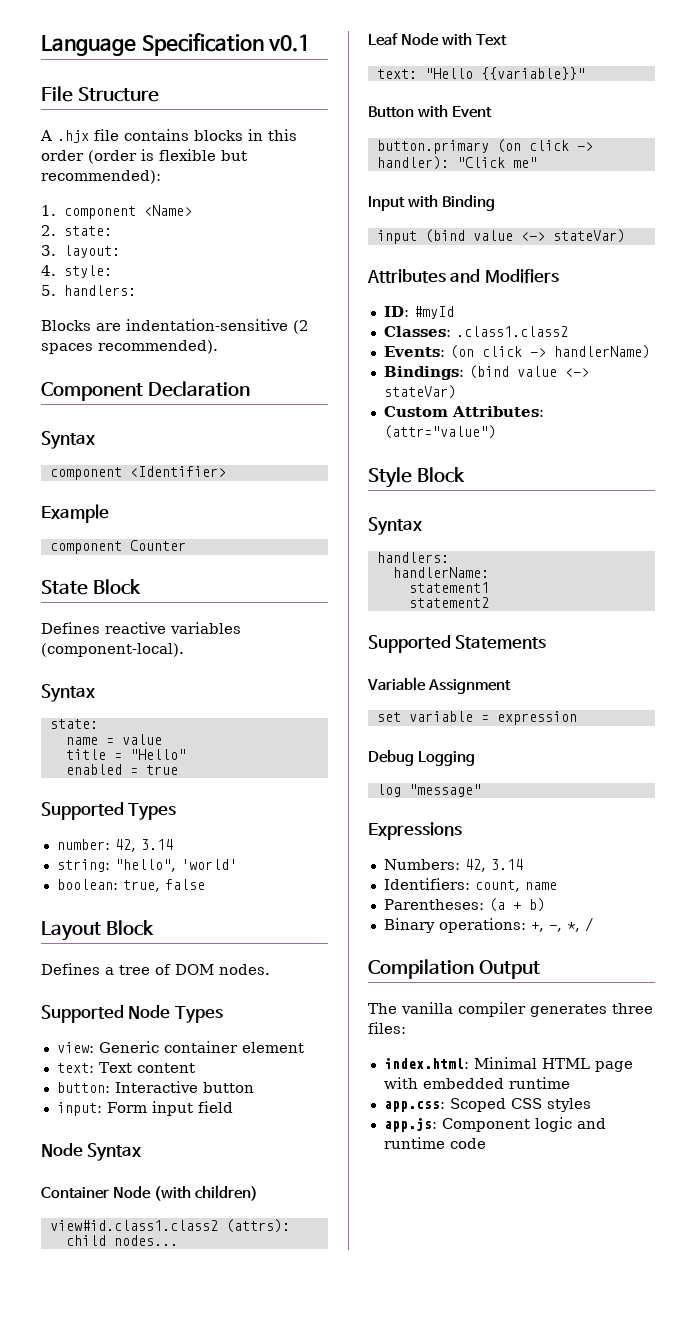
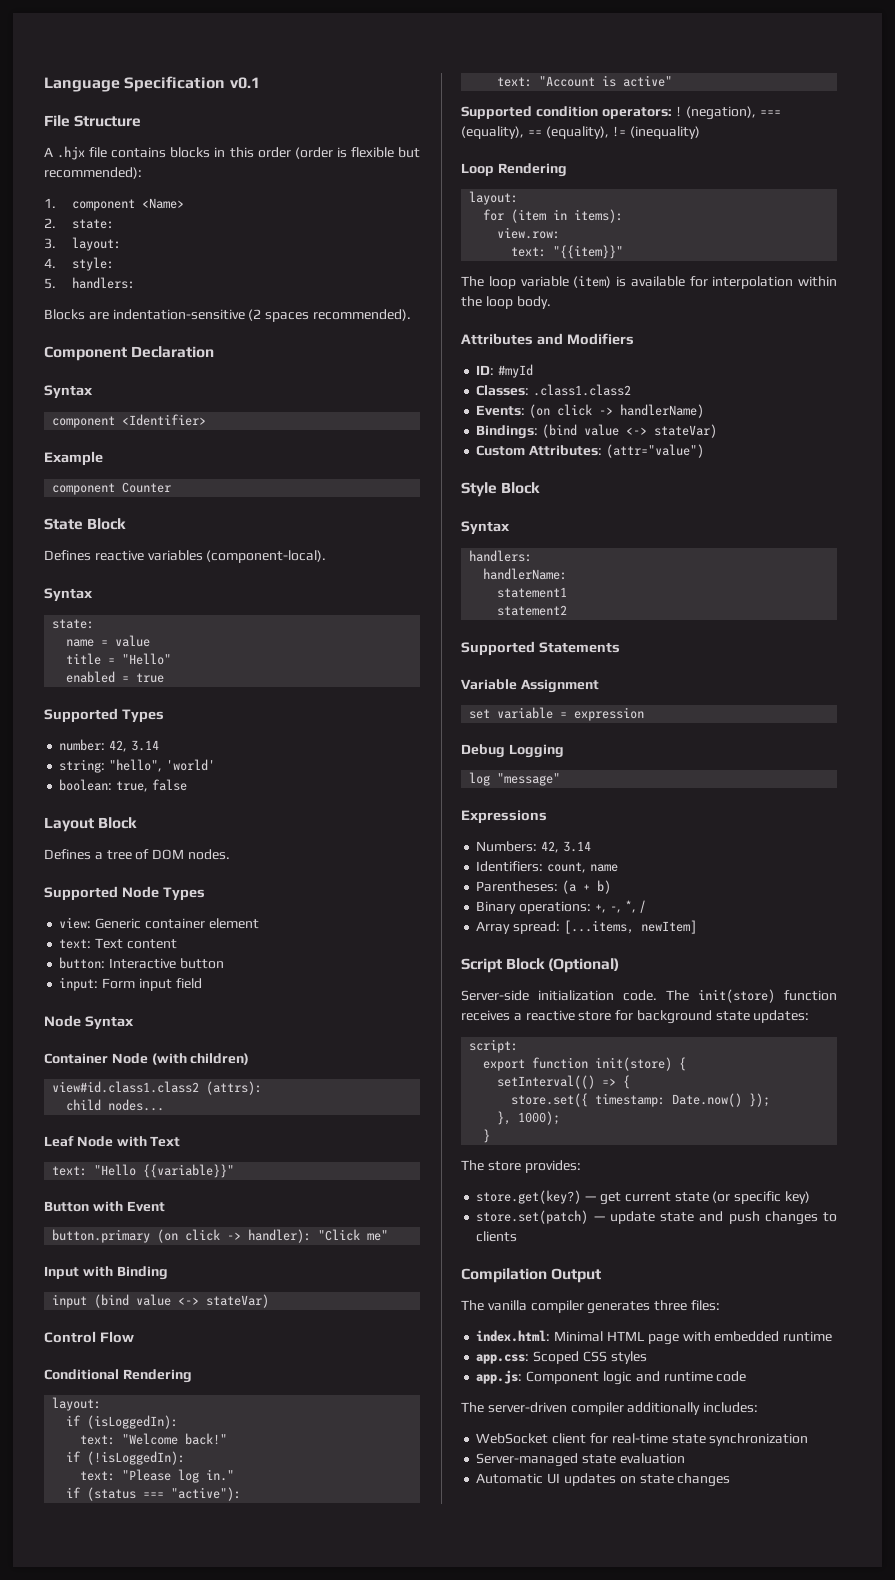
(625, 236) none -> [44,1331,134,1343] [44,1369,192,1383] [52,1397,102,1411] [66,1415,179,1429] [80,1433,228,1445] [66,1451,186,1465] [80,1469,235,1483] [66,1487,242,1501] [497,75,673,87] [461,106,781,120] [461,126,701,139] [461,163,567,177] [469,191,519,205] [483,209,624,223] [497,227,561,239] [511,245,624,259] [461,275,837,289] [461,296,551,309] // Control Flow // Conditional Rendering // layout: // if (isLoggedIn): // text: "Welcome back!" // if (!isLoggedIn): // text: "Please log in." // if (status === "active"): // text: "Account is active" // Supported condition operators: ! (negation), === (equality), == (equality), != (inequality) // Loop Rendering // layout: // for (item in items): // view.row: // text: "{{item}}" // The loop variable (item) is available for interpolation within the loop body.
(593, 924) none -> [476,920,697,934] [461,958,620,973] [461,989,837,1003] [461,1010,810,1024] [469,1039,519,1053] [483,1057,687,1071] [497,1075,631,1089] [511,1093,771,1107] [497,1111,561,1125] [483,1129,491,1143] [461,1160,581,1173] [476,1190,810,1205] [476,1210,837,1225] [476,1231,518,1242] // Array spread: [...items, newItem] // Script Block (Optional) // Server-side initialization code. The init(store) function receives a reactive store for background state updates: // script: // export function init(store) { // setInterval(() => { // store.set({ timestamp: Date.now() }); // }, 1000); // } // The store provides: // store.get(key?) — get current state (or specific key) // store.set(patch) — update state and push changes to clients
(486, 1143) none -> [461,1402,759,1415] [476,1433,809,1446] [476,1453,685,1467] [476,1473,731,1487] // The server-driven compiler additionally includes: // WebSocket client for real-time state synchronization // Server-managed state evaluation // Automatic UI updates on state changes

